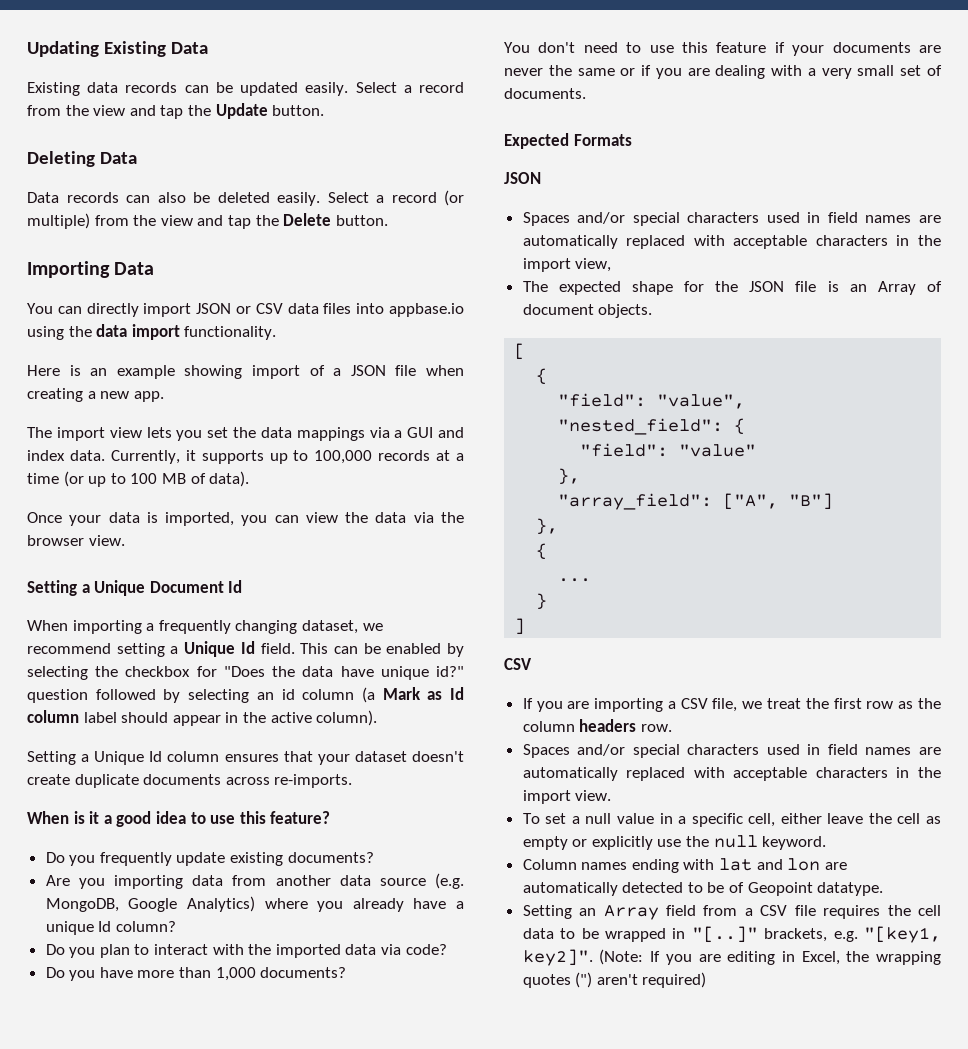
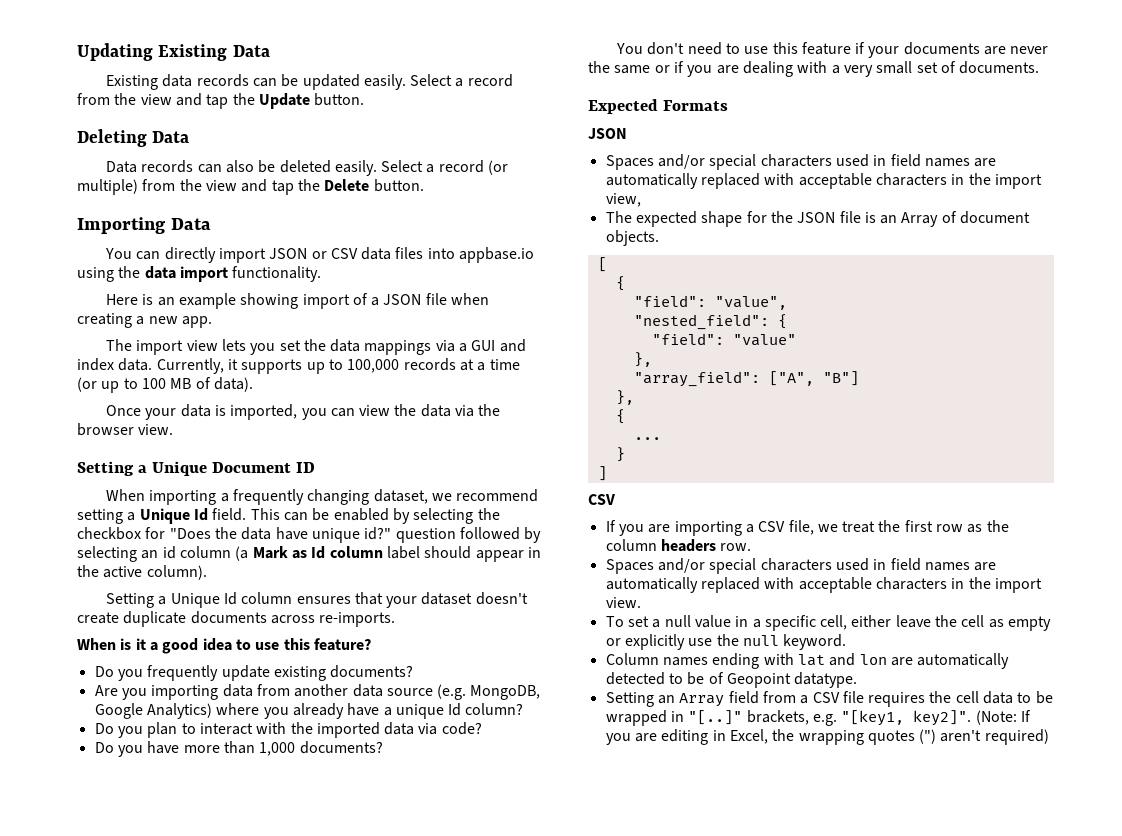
[228,580,243,593] Id -> [295,462,315,473] ID

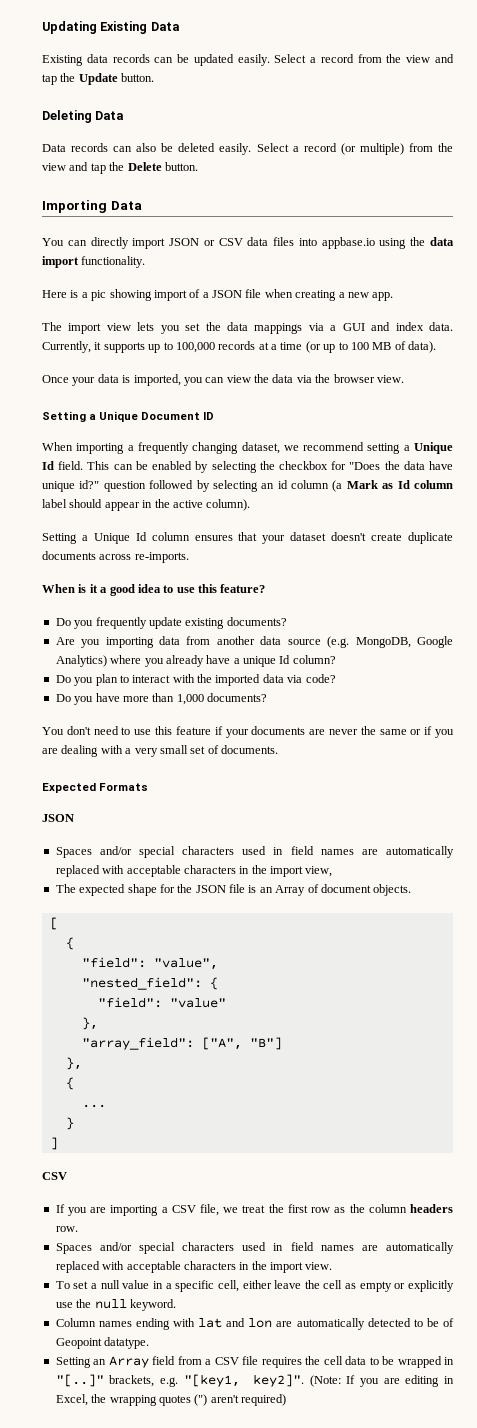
[157,293,236,309] an example -> [81,290,107,301] a pic

